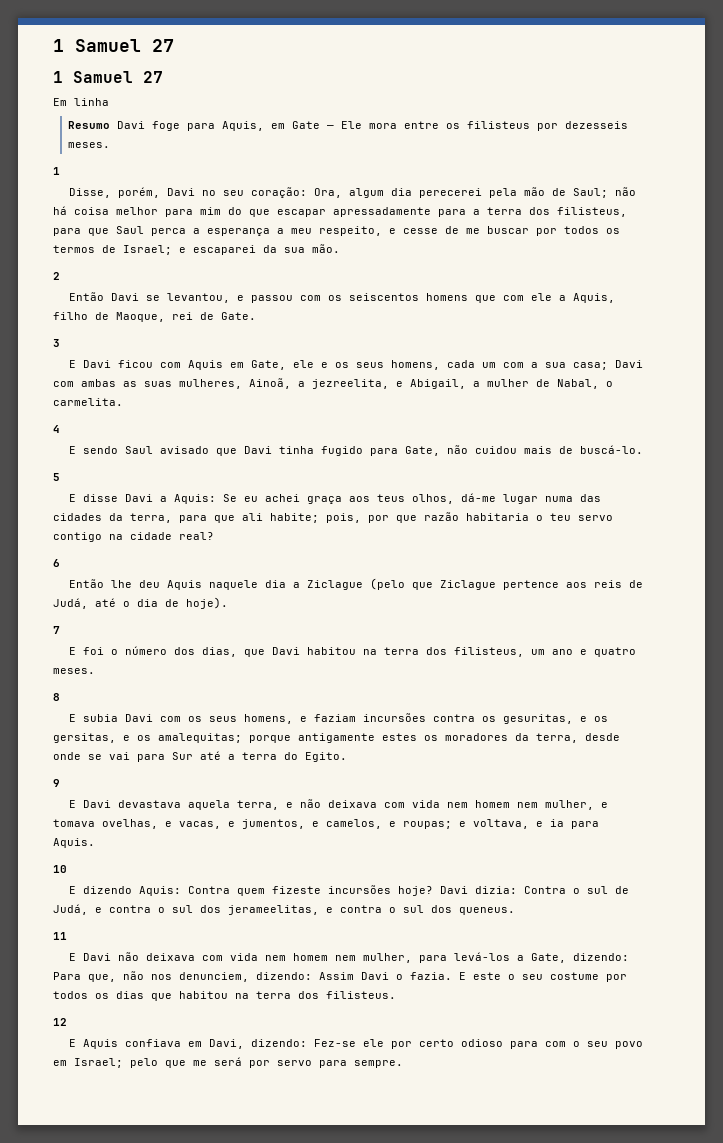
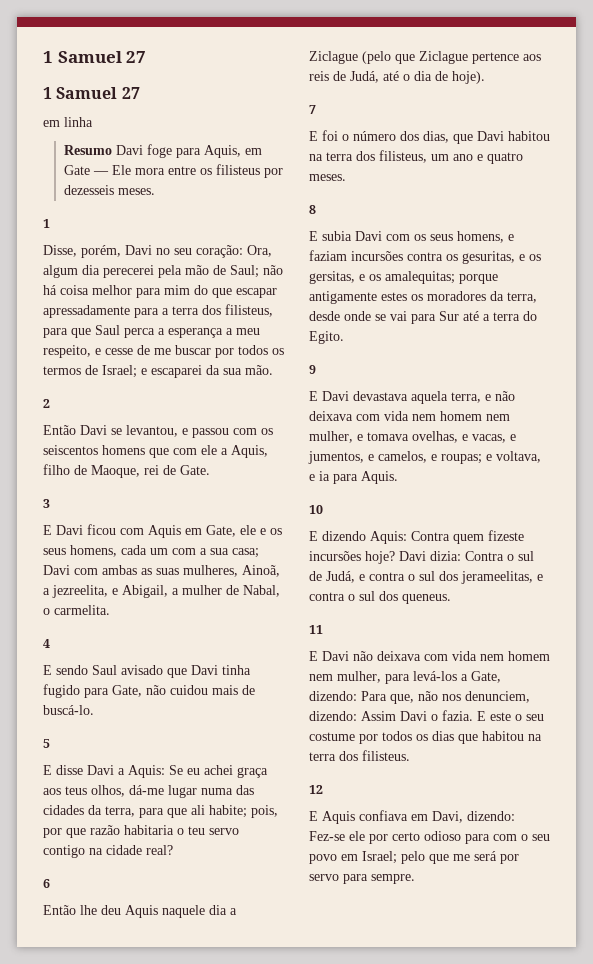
[53,98,67,106] Em -> [43,120,60,127] em

